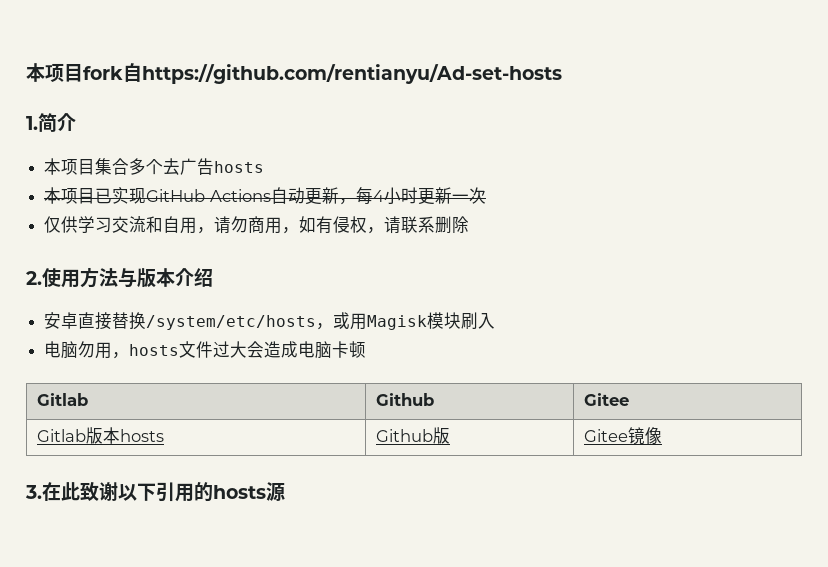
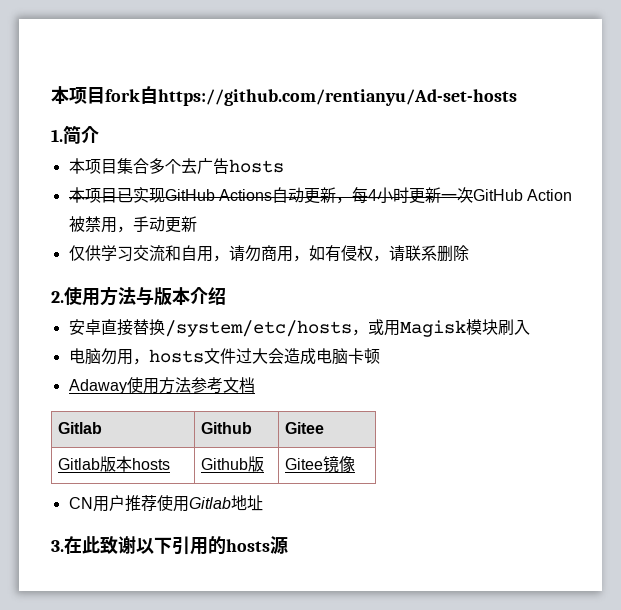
(486, 195) none -> [472,189,573,201] [68,216,197,233] GitHub Action被禁用，手动更新
(367, 349) none -> [68,377,255,394] // Adaway使用方法参考文档
(662, 435) none -> [68,495,263,512] // CN用户推荐使用Gitlab地址

